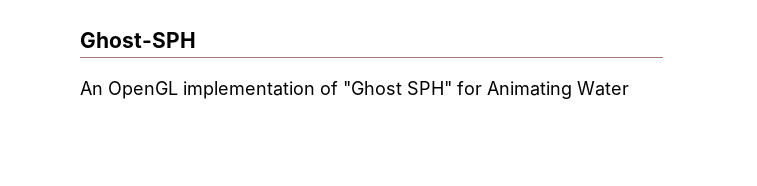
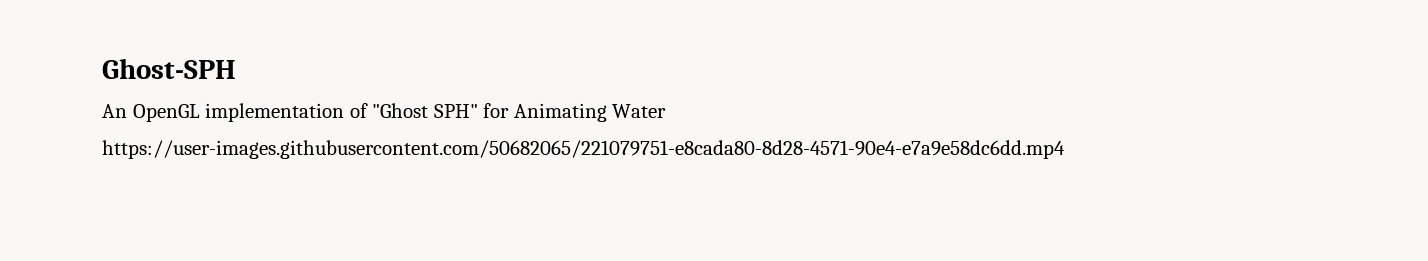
(629, 88) none -> [102,140,1065,159] // https://user-images.githubusercontent.com/50682065/221079751-e8cada80-8d28-4571-90e4-e7a9e58dc6dd.mp4

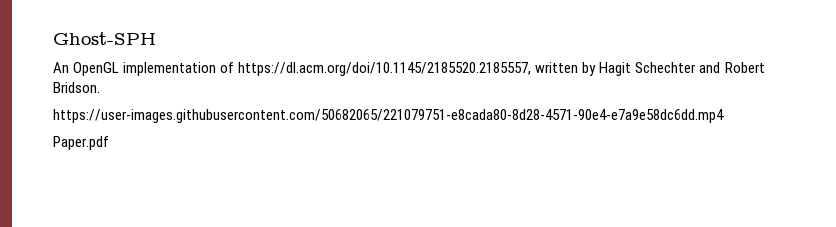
[372,103,667,122] "Ghost SPH" for Animating Water -> [238,62,765,76] [53,82,100,93] https://dl.acm.org/doi/10.1145/2185520.2185557, written by Hagit Schechter and Robert Bridson.
(1065, 149) none -> [53,136,109,150] // Paper.pdf

